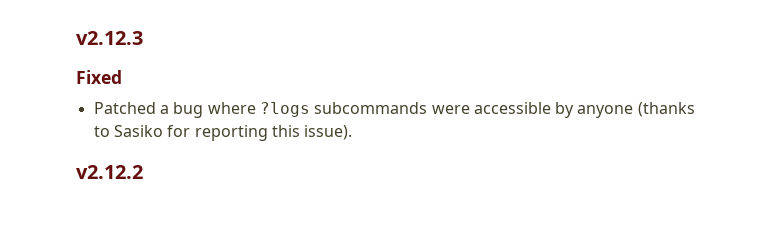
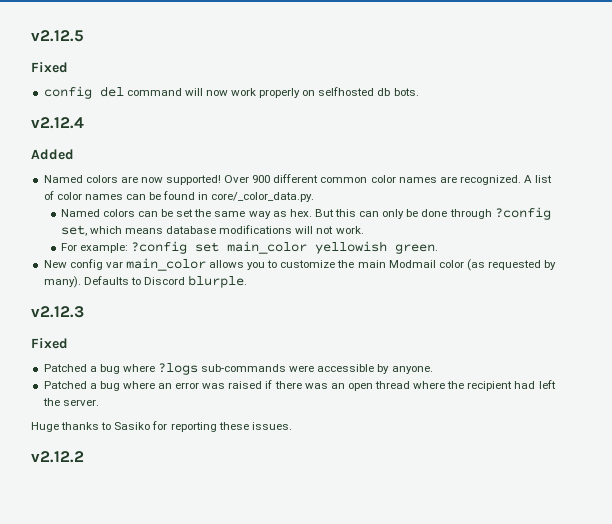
(76, 38) none -> [31,30,84,42] [31,62,68,73] [43,86,419,99] [31,117,84,129] [31,149,74,160] [43,174,553,185] [43,191,315,202] [60,207,551,220] [60,225,364,236] [60,241,439,254] [43,258,557,271] [43,275,248,288] v2.12.5 // Fixed // config del command will now work properly on selfhosted db bots. // v2.12.4 // Added // Named colors are now supported! Over 900 different common color names are recognized. A list of color names can be found in core/_color_data.py. // Named colors can be set the same way as hex. But this can only be done through ?config set, which means database modifications will not work. // For example: ?config set main_color yellowish green. // New config var main_color allows you to customize the main Modmail color (as requested by many). Defaults to Discord blurple. //
[314,102,428,114] subcommands -> [201,364,287,372] sub-commands
[577,102,695,118] anyone (thanks -> [391,366,433,374] [43,380,556,391] [42,398,99,406] [31,422,100,432] anyone. // Patched a bug where an error was raised if there was an open thread where the recipient had left the server. // Huge thanks
[271,125,353,140] this issue). -> [218,422,292,430] these issues.

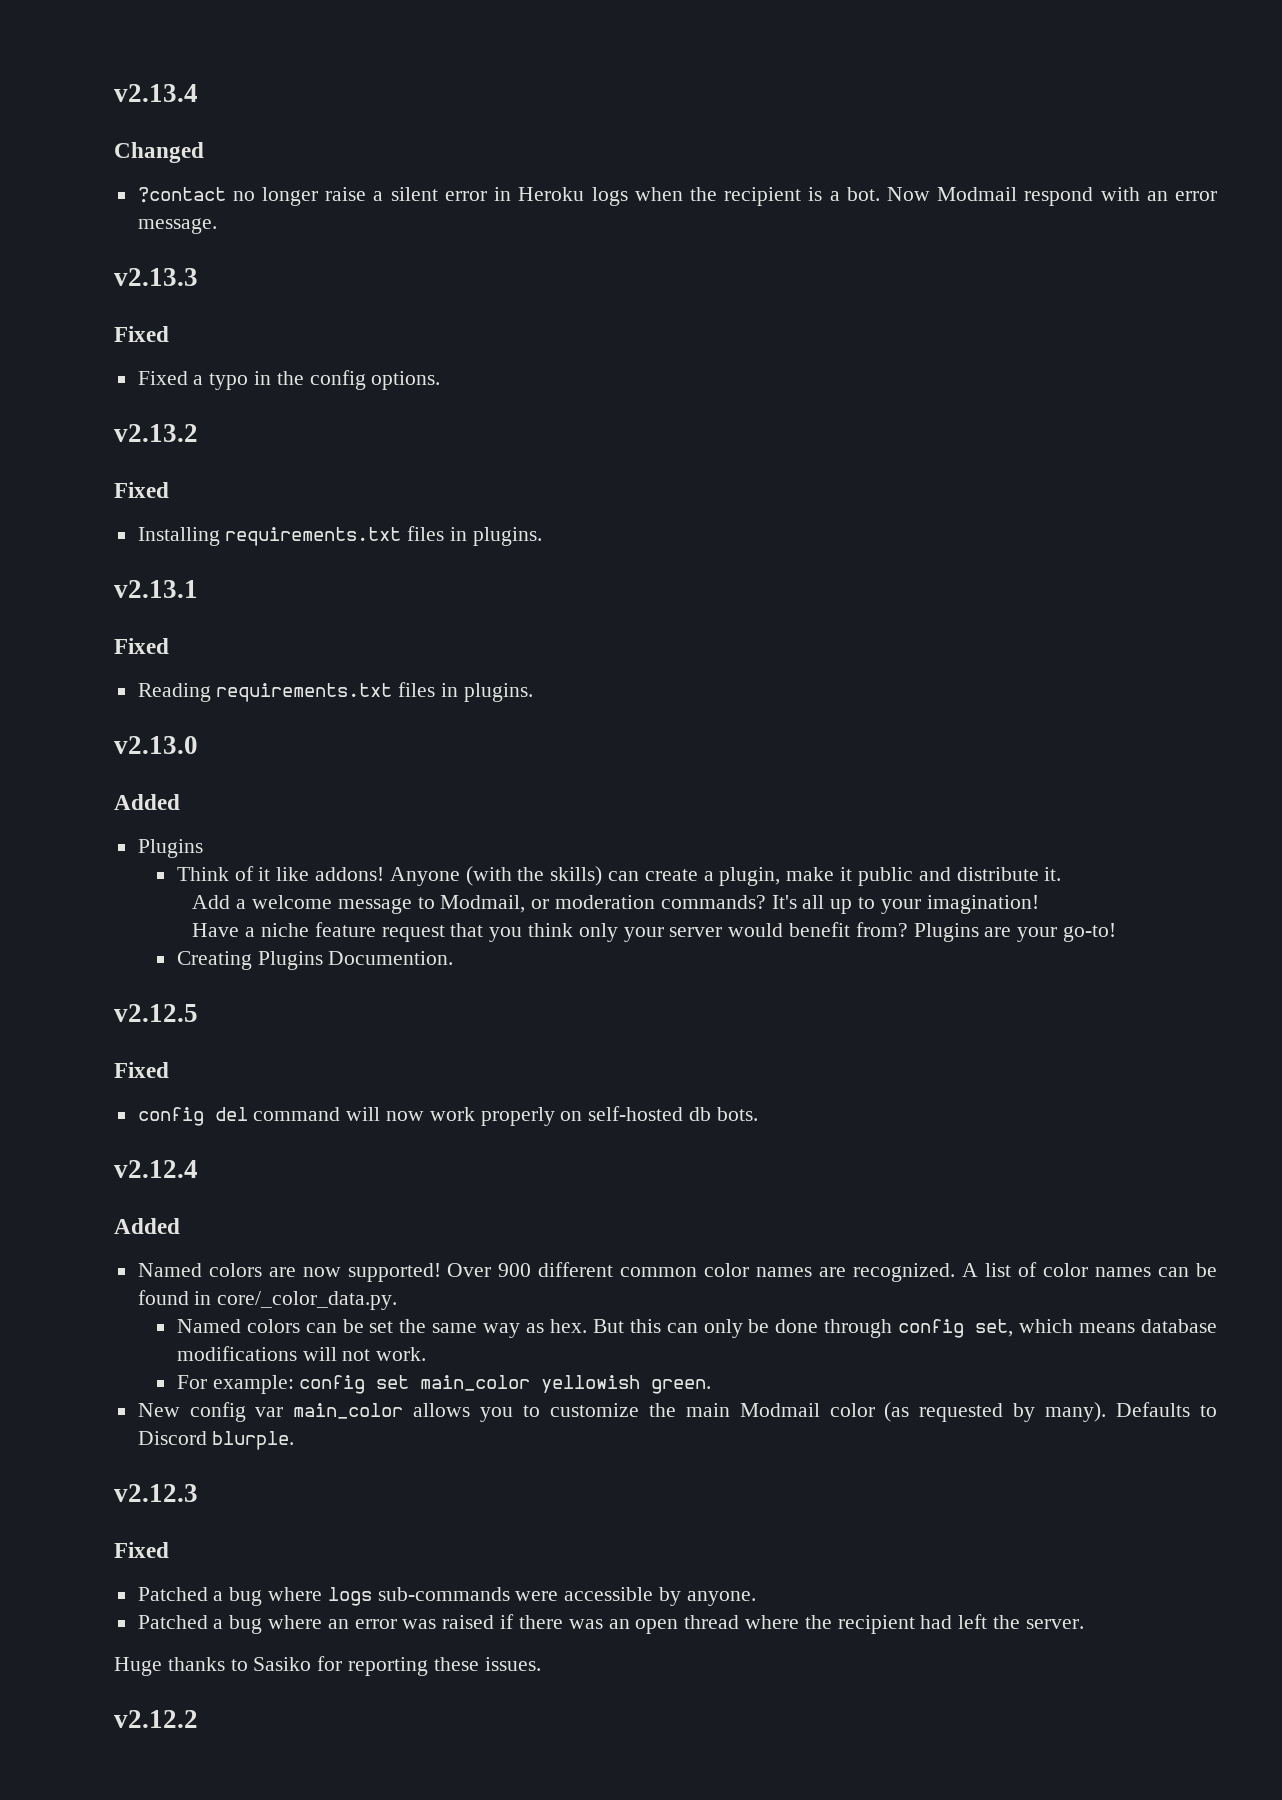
(31, 36) none -> [114,84,198,102] [114,142,204,163] [137,187,1217,206] [137,218,217,234] [114,268,198,286] [114,326,169,342] [137,370,441,390] [114,424,198,442] [114,482,169,498] [137,526,542,546] [114,580,198,598] [114,638,169,654] [137,682,533,702] [114,736,198,754] [114,794,180,810] [137,839,203,858] [176,866,1062,886] [192,895,1039,914] [192,922,1117,942] [176,951,454,970] v2.13.4 // Changed // ?contact no longer raise a silent error in Heroku logs when the recipient is a bot. Now Modmail respond with an error message. // v2.13.3 // Fixed // Fixed a typo in the config options. // v2.13.2 // Fixed // Installing requirements.txt files in plugins. // v2.13.1 // Fixed // Reading requirements.txt files in plugins. // v2.13.0 // Added // Plugins // Think of it like addons! Anyone (with the skills) can create a plugin, make it public and distribute it. // Add a welcome message to Modmail, or moderation commands? It's all up to your imagination! // Have a niche feature request that you think only your server would benefit from? Plugins are your go-to! // Creating Plugins Documention. //
[318,87,375,96] selfhosted -> [588,1106,684,1121] self-hosted
[494,207,551,220] ?config -> [898,1319,965,1338] config
[131,241,188,254] ?config -> [299,1375,366,1394] config
[158,363,199,375] ?logs -> [327,1587,372,1606] logs

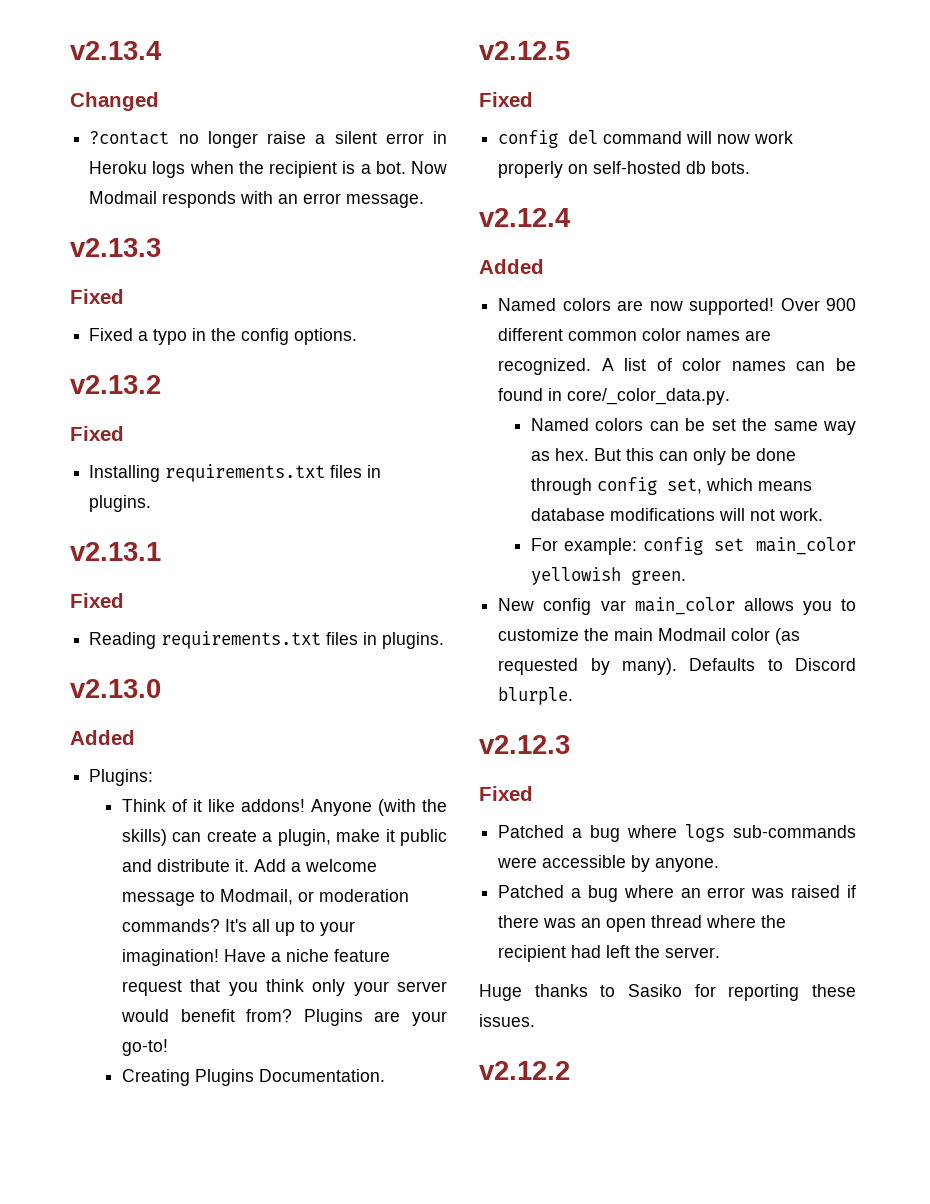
[1024,187,1094,206] respond -> [162,191,237,208] responds
[137,839,203,858] Plugins -> [89,769,154,786] Plugins:
(1062, 874) // -> (249, 865) none
(1039, 904) // -> (219, 957) none
[328,951,454,965] Documention. -> [258,1069,385,1082] Documentation.

